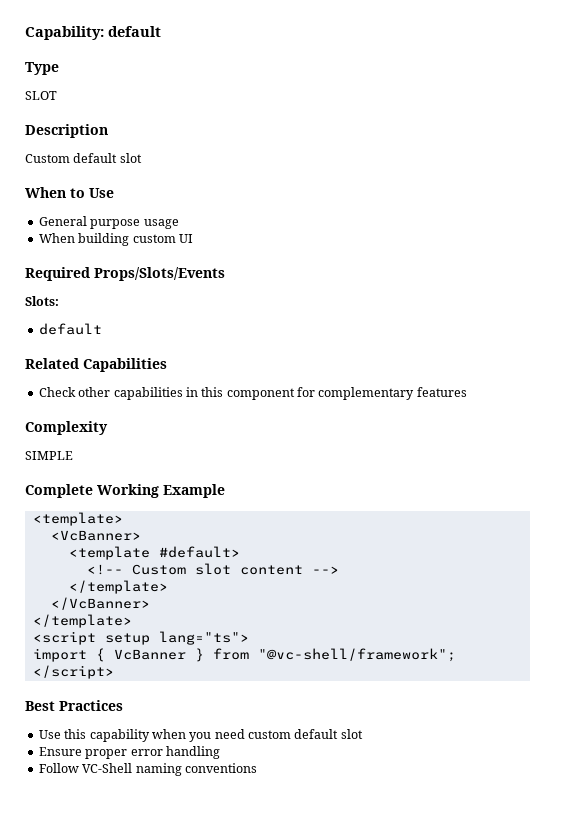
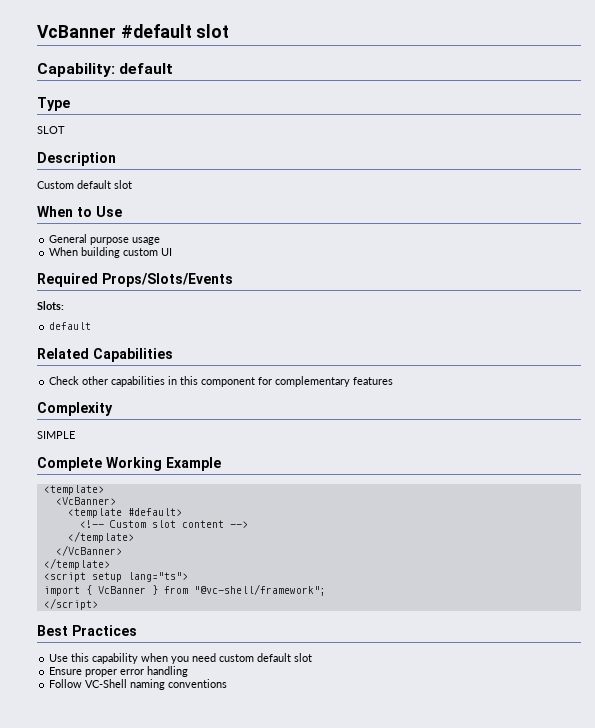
(25, 33) none -> [37,24,230,38] VcBanner #default slot //

